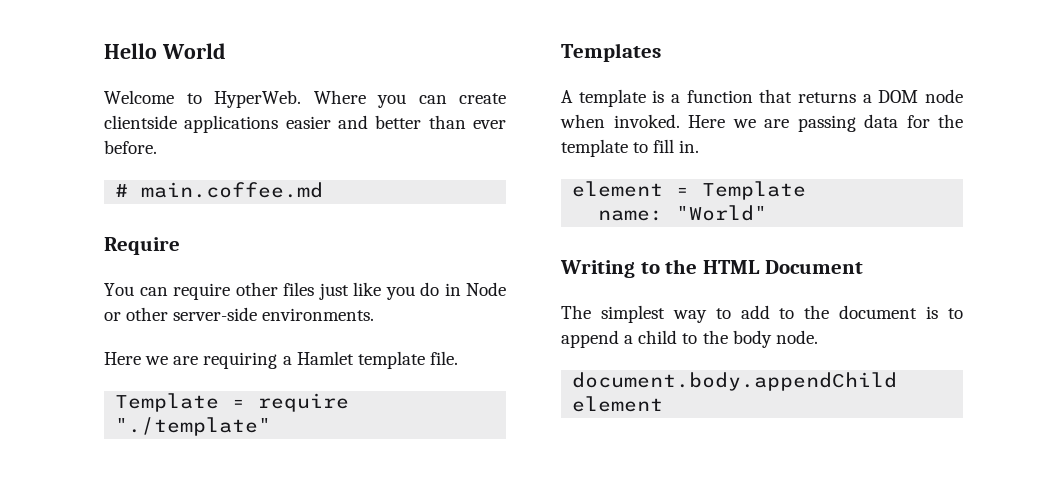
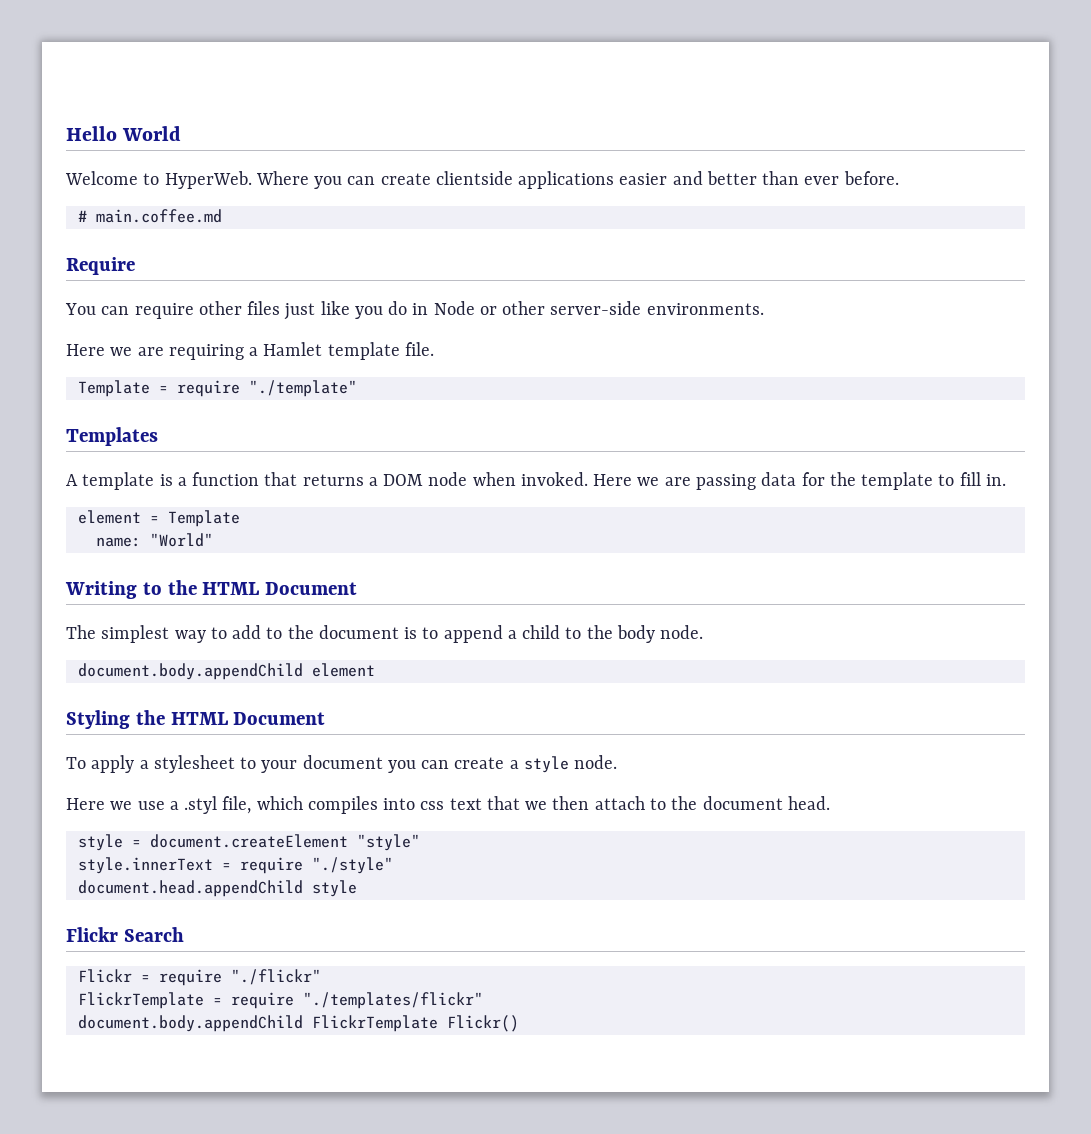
(664, 404) none -> [66,710,326,729] [66,755,618,773] [66,796,830,814] [77,834,420,851] [77,857,393,874] [77,880,357,897] [66,927,184,942] [77,969,321,986] [77,992,483,1009] [77,1015,519,1032] // Styling the HTML Document // To apply a stylesheet to your document you can create a style node. // Here we use a .styl file, which compiles into css text that we then attach to the document head. // style = document.createElement "style" // style.innerText = require "./style" // document.head.appendChild style // Flickr Search // Flickr = require "./flickr" // FlickrTemplate = require "./templates/flickr" // document.body.appendChild FlickrTemplate Flickr()

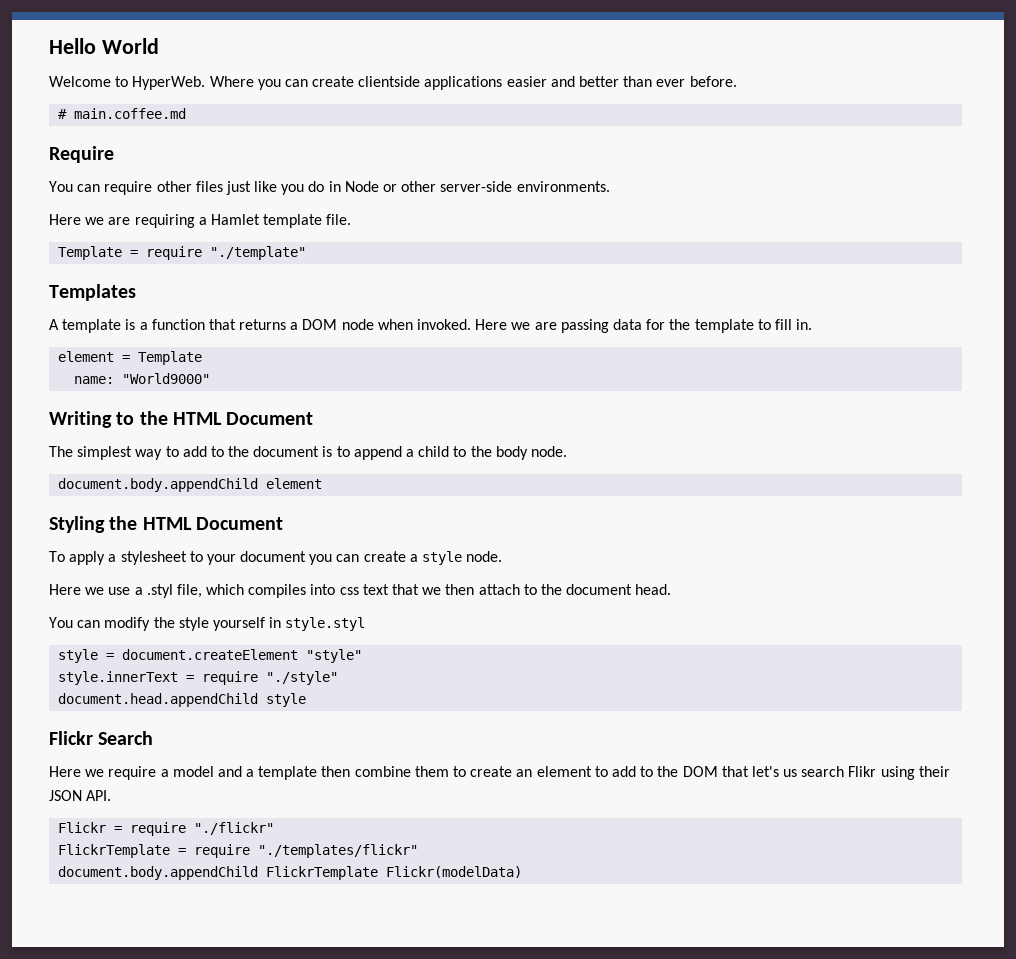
[149,533,213,547] "World" -> [122,373,211,384] "World9000"
(830, 803) none -> [49,617,366,631] // You can modify the style yourself in style.styl
(184, 934) none -> [49,766,950,780] [49,790,112,801] // Here we require a model and a template then combine them to create an element to add to the DOM that let's us search Flikr using their JSON API.
[446,1015,519,1032] Flickr() -> [386,866,523,878] Flickr(modelData)

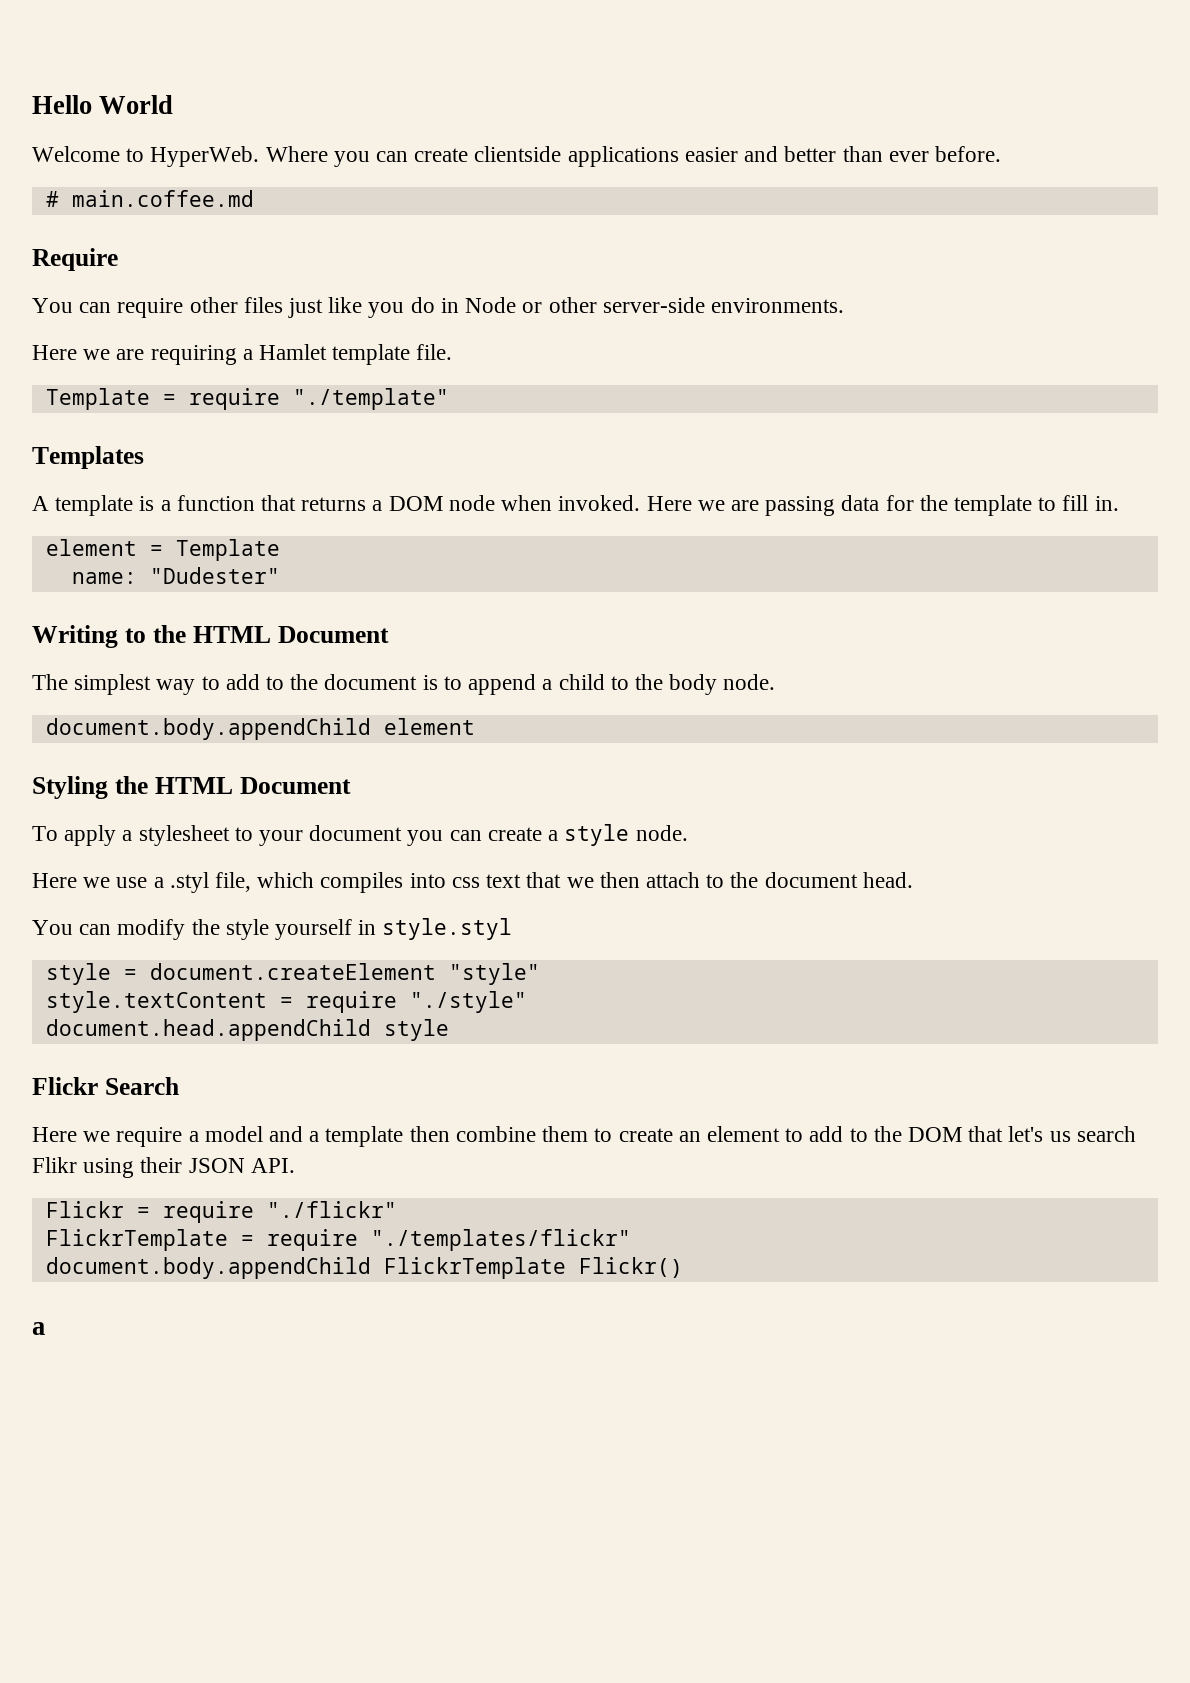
[122,373,211,384] "World9000" -> [149,567,280,584] "Dudester"
[58,671,179,685] style.innerText -> [45,991,267,1013] style.textContent
[386,866,523,878] Flickr(modelData) -> [578,1257,683,1278] [32,1322,45,1335] Flickr() // a

